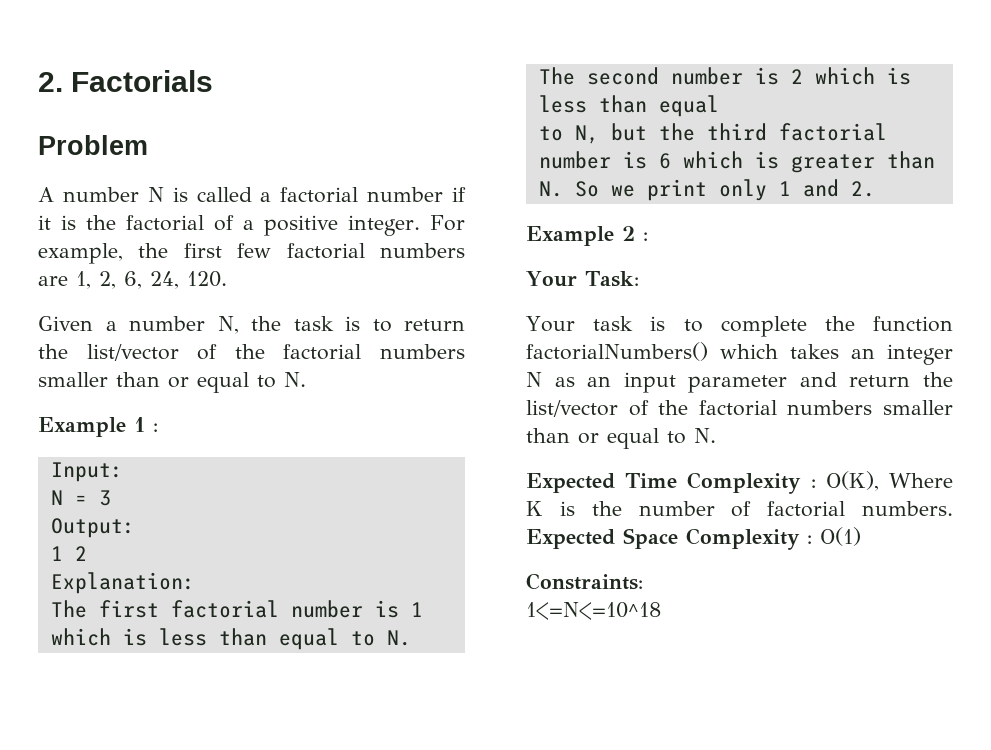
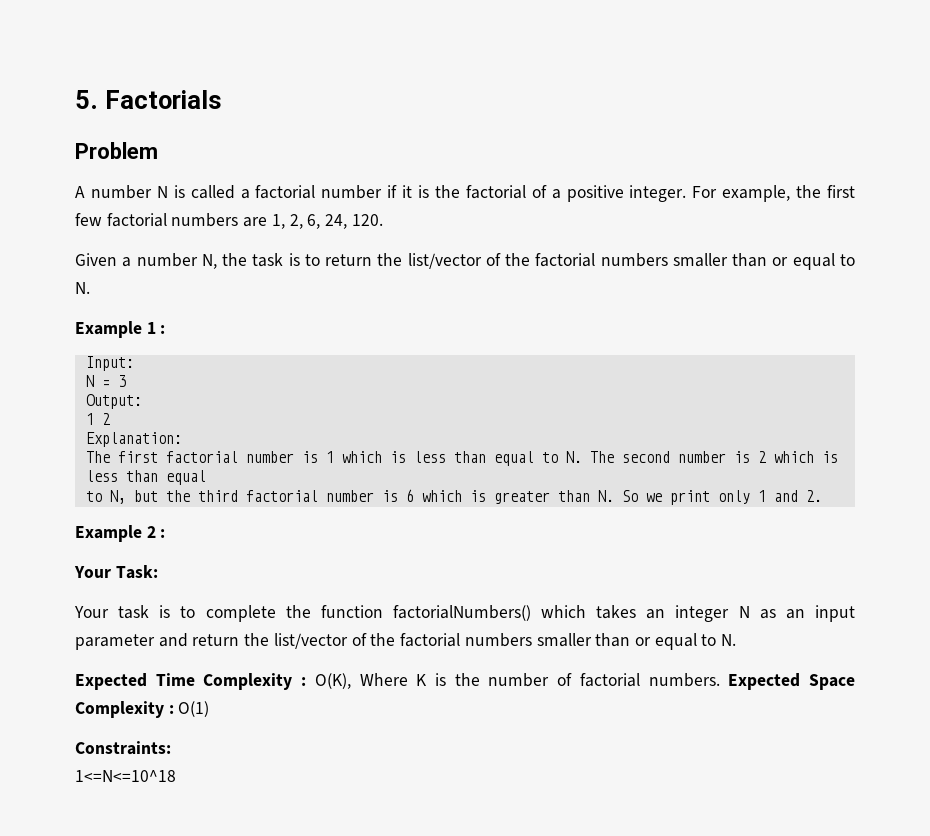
[38,72,63,92] 2. -> [75,90,98,109] 5.

